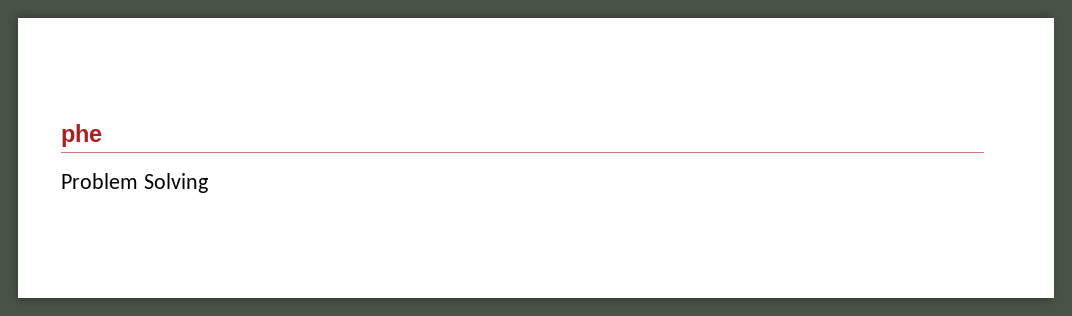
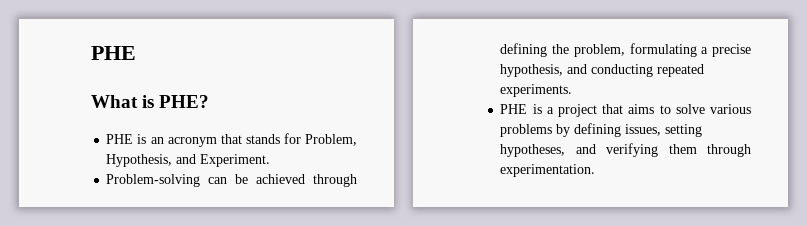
[61,124,102,147] [61,173,208,193] phe // Problem Solving -> [91,46,136,60] [91,95,210,108] [106,133,357,147] [106,154,271,167] [106,174,357,187] [500,43,751,57] [500,64,705,77] [500,84,573,97] [500,104,751,117] [500,123,703,137] [500,143,751,157] [500,164,596,177] PHE // What is PHE? // PHE is an acronym that stands for Problem, Hypothesis, and Experiment. // Problem-solving can be achieved through defining the problem, formulating a precise hypothesis, and conducting repeated experiments. // PHE is a project that aims to solve various problems by defining issues, setting hypotheses, and verifying them through experimentation.

